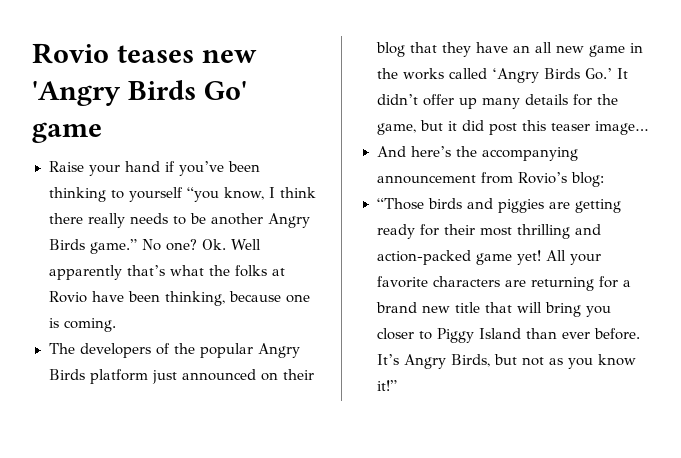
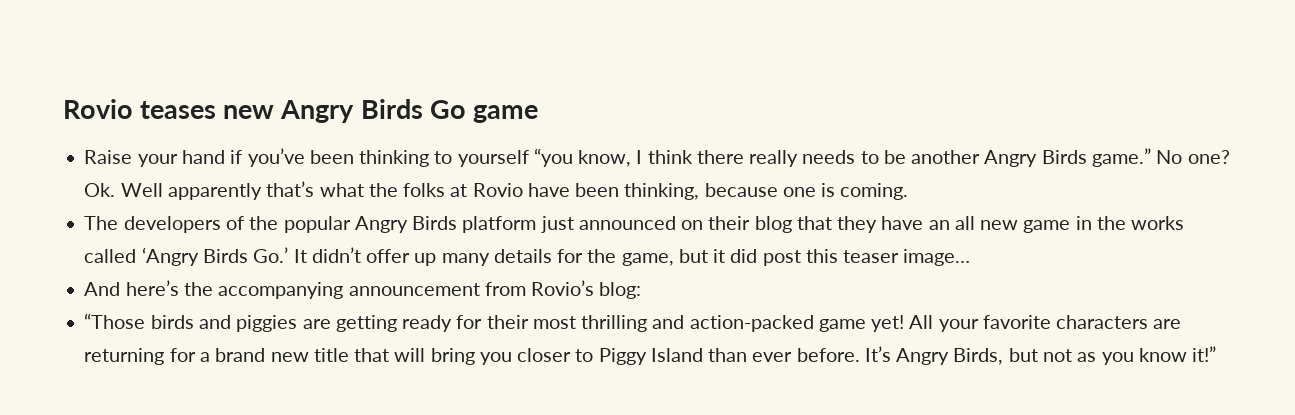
[32,80,247,106] 'Angry Birds Go' -> [280,99,466,123] Angry Birds Go

